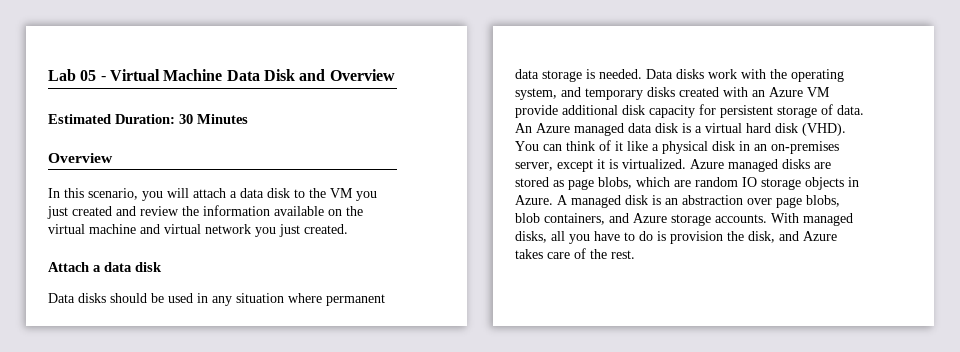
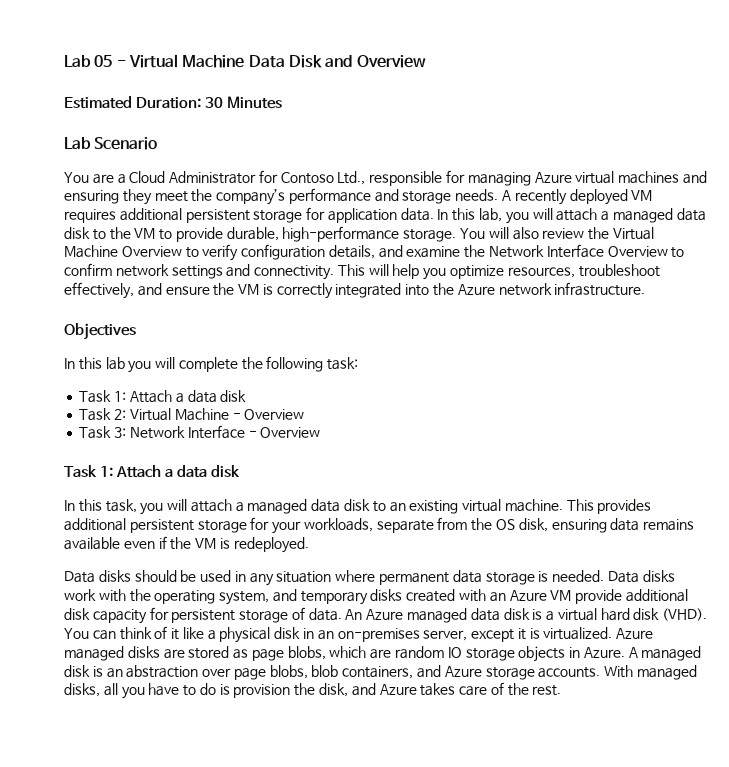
[48,153,113,163] [48,188,237,201] Overview // In this scenario, you will attach a -> [64,137,158,150] [64,170,707,186] [64,188,653,205] [64,207,673,224] Lab Scenario // You are a Cloud Administrator for Contoso Ltd., responsible for managing Azure virtual machines and ensuring they meet the company’s performance and storage needs. A recently deployed VM requires additional persistent storage for application data. In this lab, you will attach a managed
[356,191,377,201] [47,205,363,219] [48,224,348,237] [48,262,162,272] you just created and review the information available on the virtual machine and virtual network you just created. // Attach a data disk -> [159,226,654,242] [64,244,685,261] [64,263,660,280] [64,282,646,299] [64,323,136,340] [64,356,359,373] [79,390,247,403] [79,408,305,421] [79,425,321,439] [64,465,240,478] [64,499,652,515] [64,517,695,534] [64,536,309,553] to provide durable, high-performance storage. You will also review the Virtual Machine Overview to verify configuration details, and examine the Network Interface Overview to confirm network settings and connectivity. This will help you optimize resources, troubleshoot effectively, and ensure the VM is correctly integrated into the Azure network infrastructure. // Objectives // In this lab you will complete the following task: // Task 1: Attach a data disk // Task 2: Virtual Machine - Overview // Task 3: Network Interface - Overview // Task 1: Attach a data disk // In this task, you will attach a managed data disk to an existing virtual machine. This provides additional persistent storage for your workloads, separate from the OS disk, ensuring data remains available even if the VM is redeployed.

